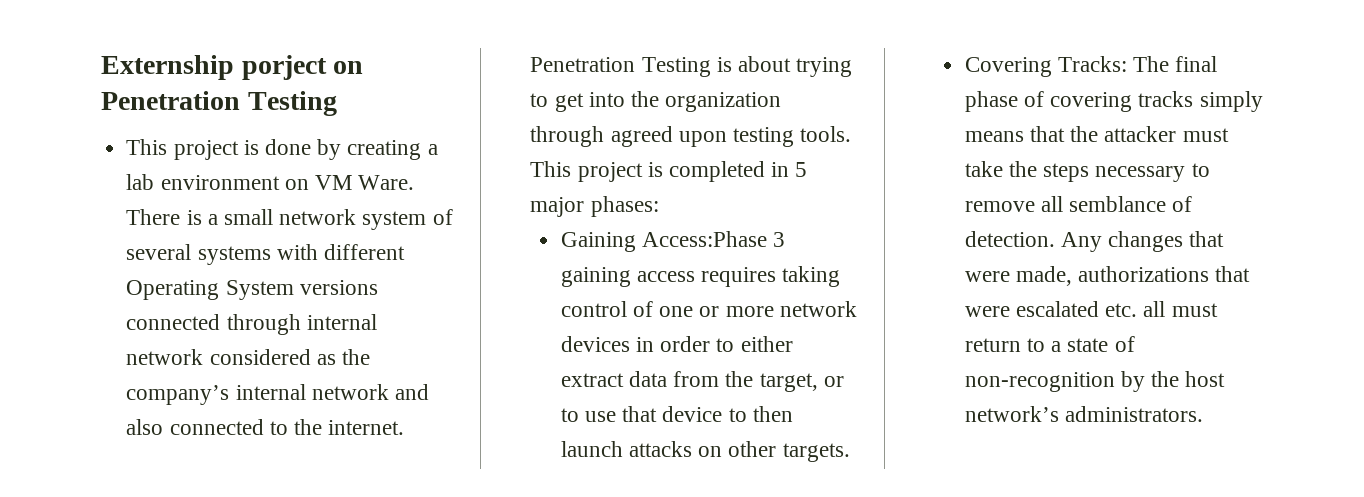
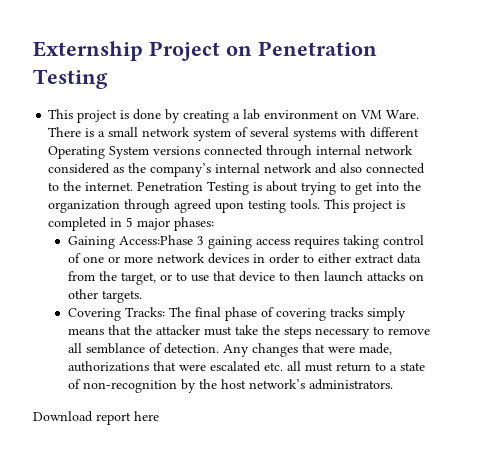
[241,55,327,80] porject -> [149,41,220,61] Project
(1204, 414) none -> [33,411,159,425] // Download report here

